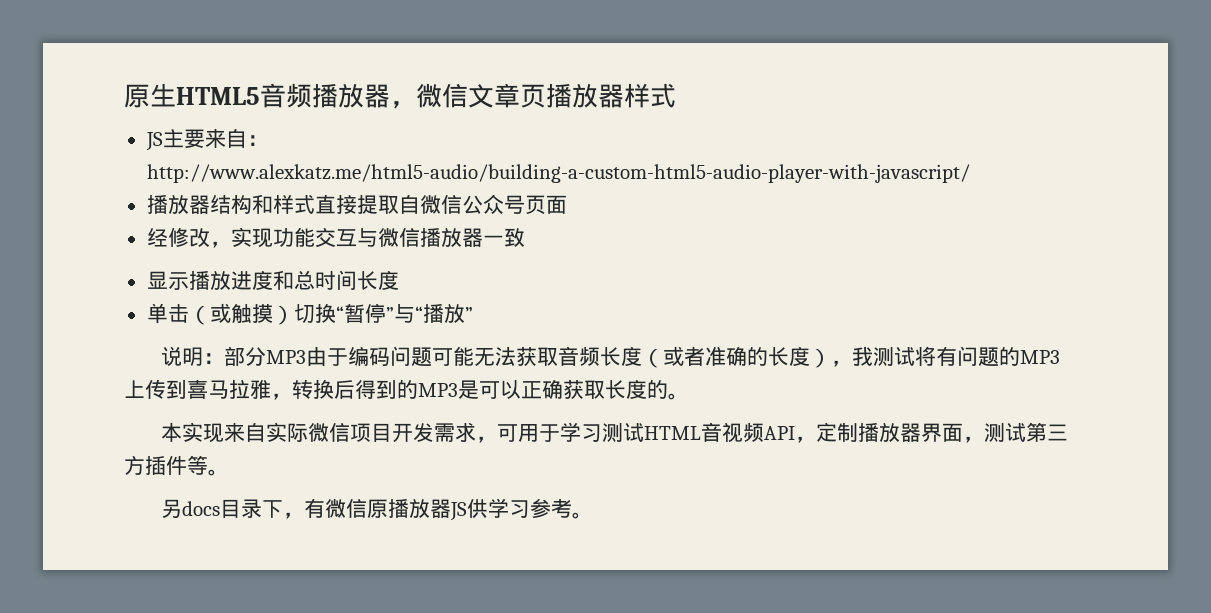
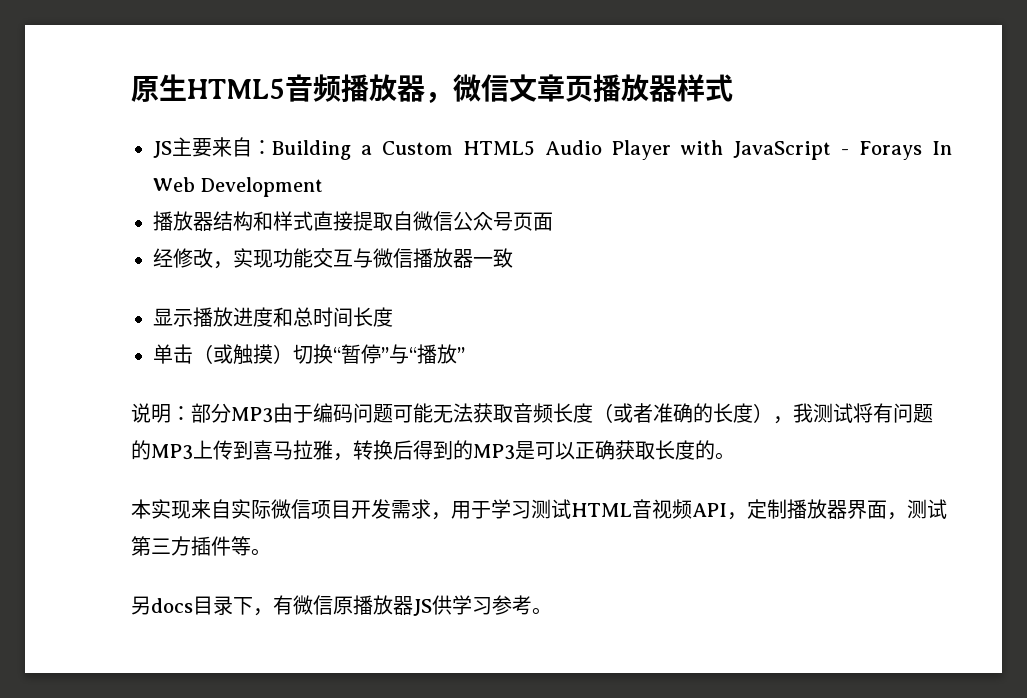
[146,164,970,183] http://www.alexkatz.me/html5-audio/building-a-custom-html5-audio-player-with-javascript/ -> [272,140,952,160] [153,177,324,197] Building a Custom HTML5 Audio Player with JavaScript - Forays In Web Development
[496,424,518,442] 可 -> (451, 516) none

